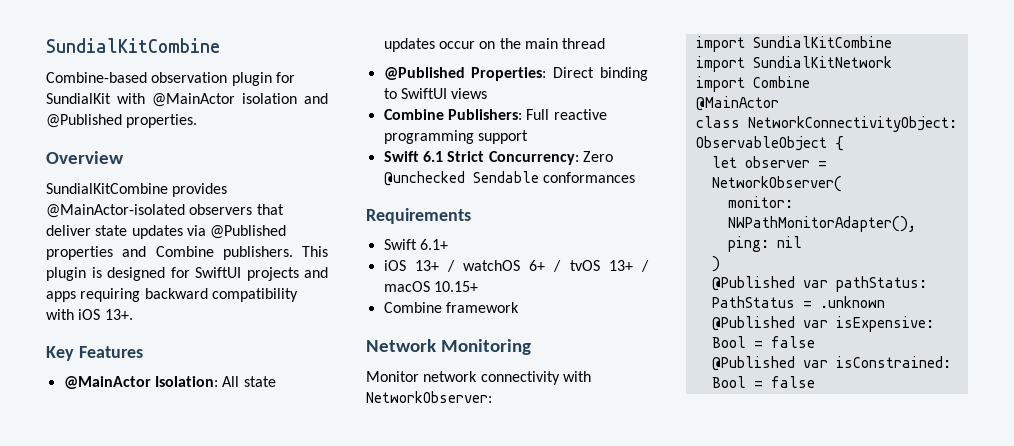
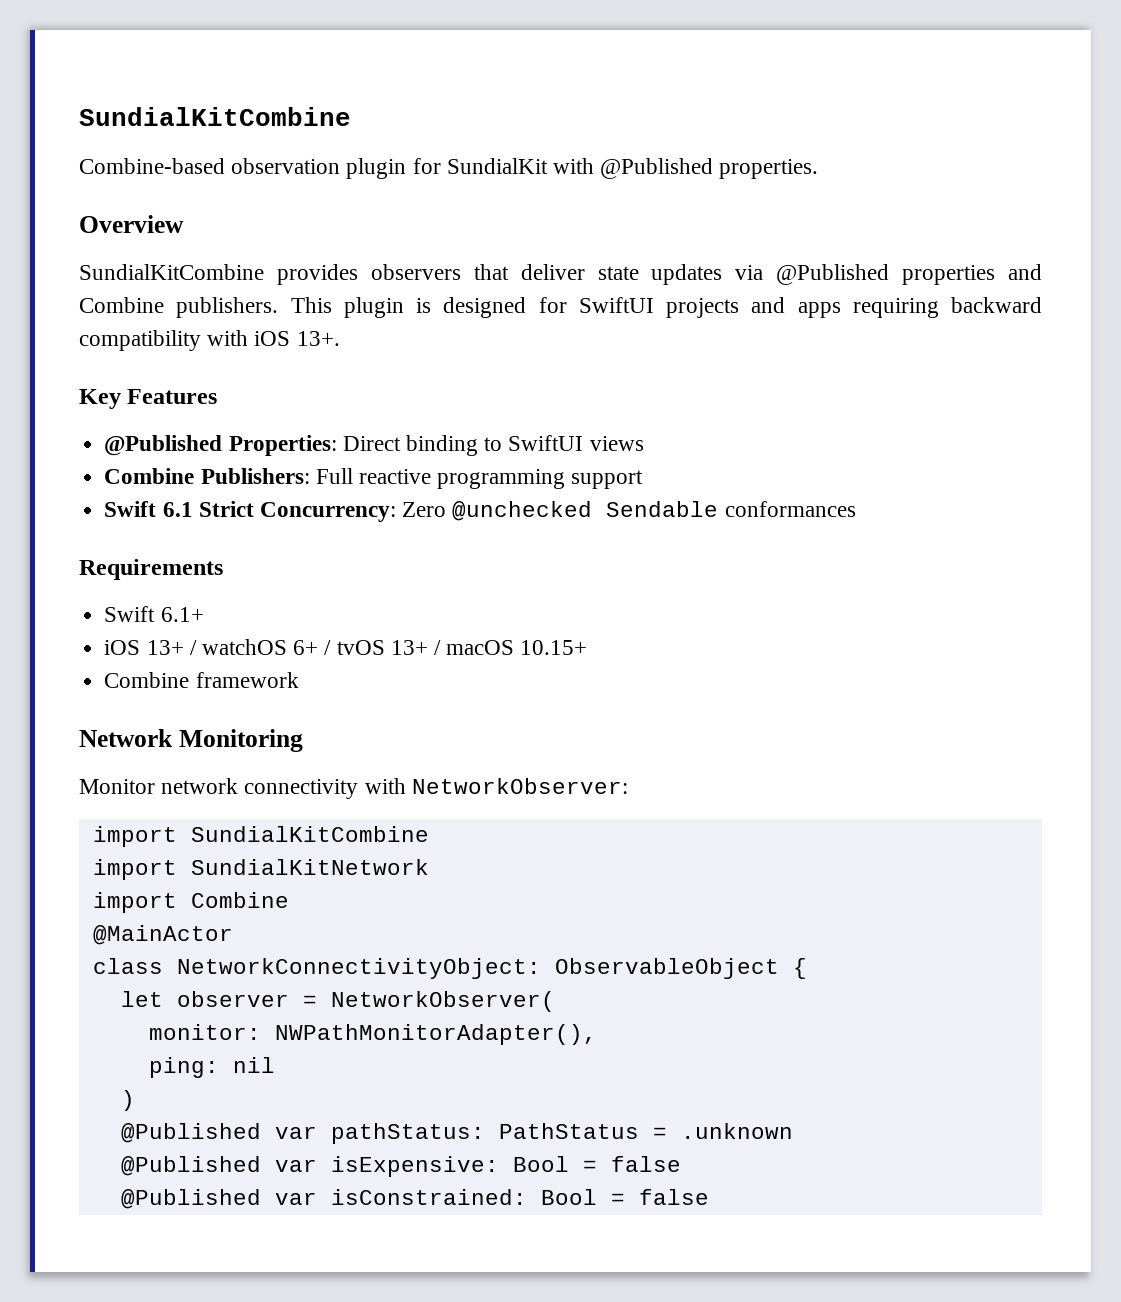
[152,93,328,107] @MainActor isolation and -> (595, 166) none
[46,204,185,218] @MainActor-isolated -> (358, 274) none
[63,376,276,389] [383,38,606,52] // @MainActor Isolation: All state updates occur on the main thread -> (218, 396) none

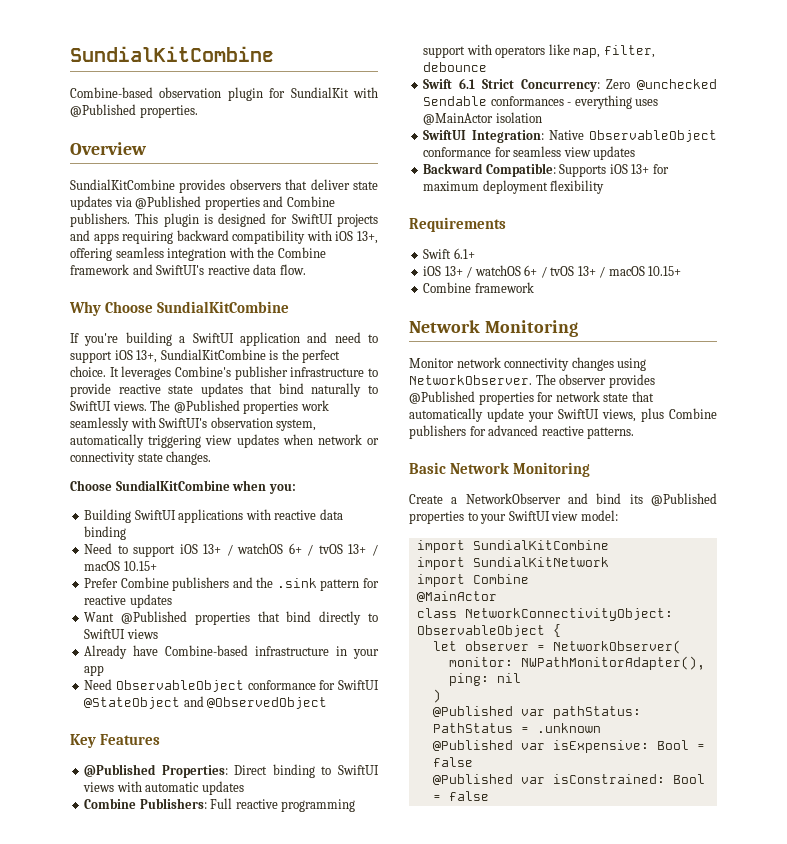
[296,331,340,346] 13+. -> [357,231,378,244] [70,247,326,261] [70,264,306,275] [69,301,290,316] [70,332,378,346] [70,349,341,363] [70,366,378,380] [70,383,378,397] [70,400,329,414] [70,417,317,431] [70,434,379,448] [70,451,212,465] [70,480,296,494] [84,509,343,523] [84,526,127,540] [84,543,378,557] [84,561,157,571] [84,577,379,591] [84,594,172,608] [84,611,378,625] [84,629,158,639] [84,645,379,659] [84,665,105,676] [84,679,379,692] [84,696,328,709] 13+, offering seamless integration with the Combine framework and SwiftUI's reactive data flow. // Why Choose SundialKitCombine // If you're building a SwiftUI application and need to support iOS 13+, SundialKitCombine is the perfect choice. It leverages Combine's publisher infrastructure to provide reactive state updates that bind naturally to SwiftUI views. The @Published properties work seamlessly with SwiftUI's observation system, automatically triggering view updates when network or connectivity state changes. // Choose SundialKitCombine when you: // Building SwiftUI applications with reactive data binding // Need to support iOS 13+ / watchOS 6+ / tvOS 13+ / macOS 10.15+ // Prefer Combine publishers and the .sink pattern for reactive updates // Want @Published properties that bind directly to SwiftUI views // Already have Combine-based infrastructure in your app // Need ObservableObject conformance for SwiftUI @StateObject and @ObservedObject
(644, 443) none -> [116,781,244,795] with automatic updates
(644, 479) none -> [466,44,655,58] [423,62,488,72] with operators like map, filter, debounce
(856, 509) none -> [567,95,659,109] [423,112,542,125] [423,130,717,143] [423,146,636,160] [423,163,669,177] [423,180,605,194] - everything uses @MainActor isolation // SwiftUI Integration: Native ObservableObject conformance for seamless view updates // Backward Compatible: Supports iOS 13+ for maximum deployment flexibility
[364,778,628,794] with NetworkObserver: -> [571,357,647,371] [409,374,655,388] [409,391,654,405] [409,408,717,422] [409,425,635,439] [409,462,591,477] [409,493,717,506] [409,510,618,524] changes using NetworkObserver. The observer provides @Published properties for network state that automatically update your SwiftUI views, plus Combine publishers for advanced reactive patterns. // Basic Network Monitoring // Create a NetworkObserver and bind its @Published properties to your SwiftUI view model:

